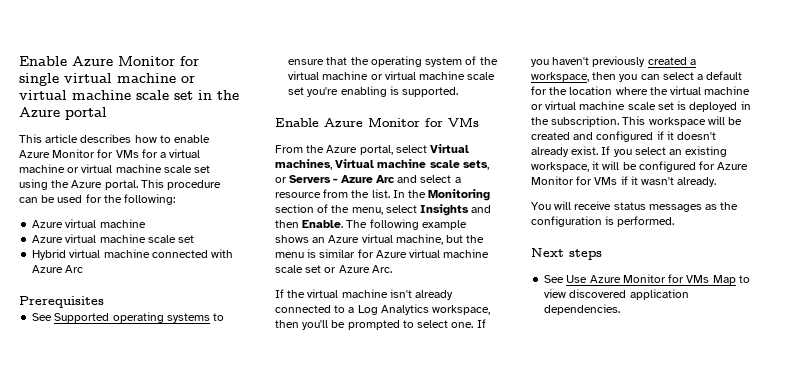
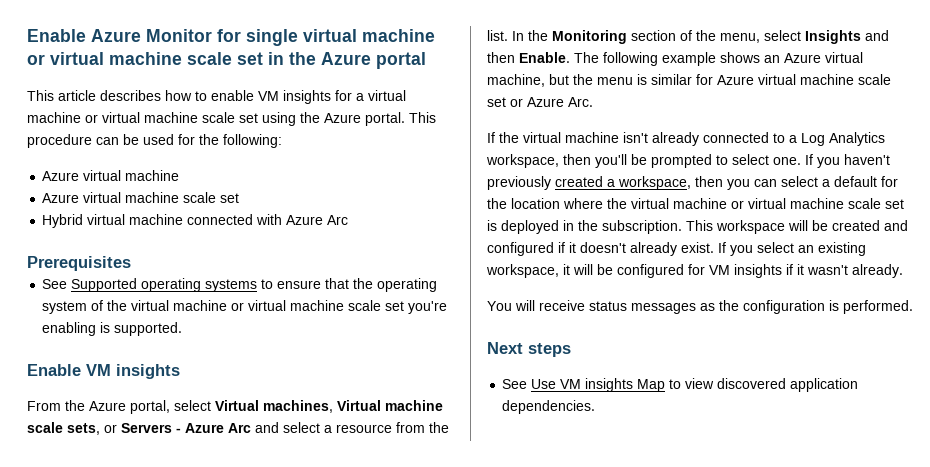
[19,149,139,158] Azure Monitor for VMs -> [258,90,331,104] VM insights
[324,117,479,127] Azure Monitor for VMs -> [86,364,180,379] VM insights
[717,162,749,170] [531,176,618,185] Azure Monitor for VMs -> [709,264,782,278] VM insights
[589,274,710,283] Azure Monitor for VMs -> [560,378,634,392] VM insights

